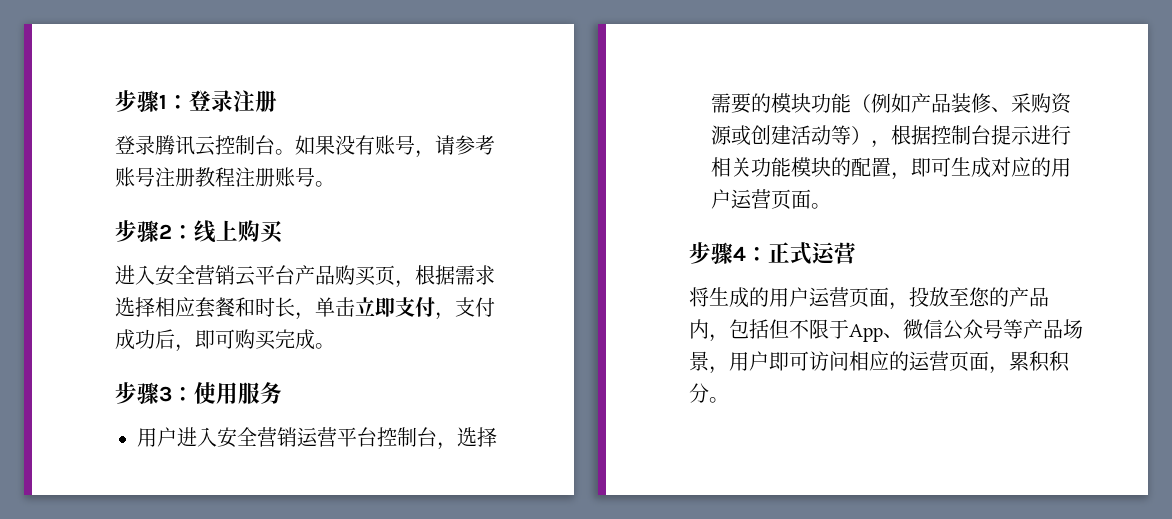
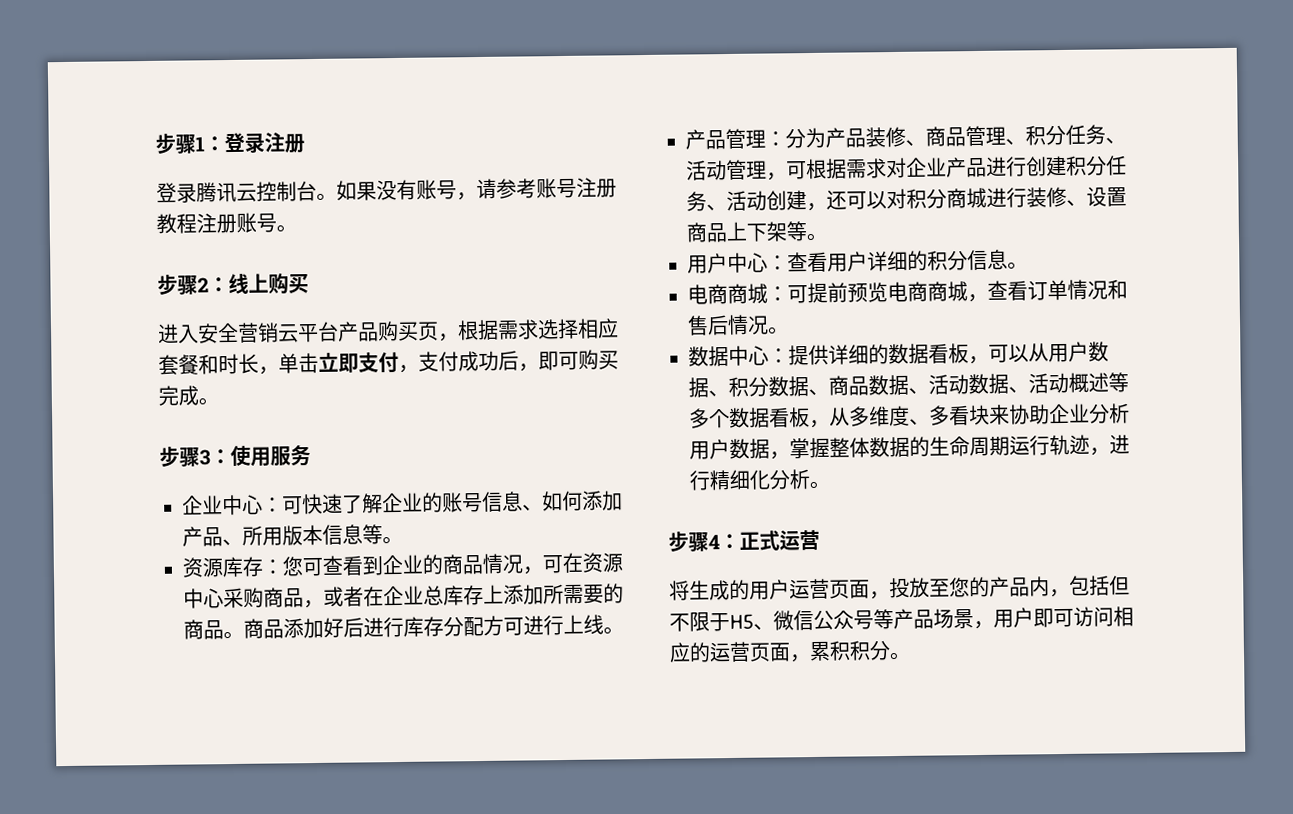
[137,427,497,450] [711,93,1072,114] [711,125,1071,148] [711,157,1071,180] [711,189,811,209] 用户进入安全营销运营平台控制台，选择需要的模块功能（例如产品装修、采购资源或创建活动等），根据控制台提示进行相关功能模块的配置，即可生成对应的用户运营页面 -> [182,490,623,516] [182,524,403,547] [182,552,623,578] [183,583,624,609] [183,614,624,640] [685,124,1126,150] [686,155,1127,181] [686,186,1127,212] [686,221,828,243] [687,249,1028,274] [687,279,1128,305] [687,314,789,336] [688,341,1109,367] [688,372,1129,398] [689,403,1130,429] [689,434,1130,460] [689,469,810,491] 企业中心：可快速了解企业的账号信息、如何添加产品、所用版本信息等。 // 资源库存：您可查看到企业的商品情况，可在资源中心采购商品，或者在企业总库存上添加所需要的商品。商品添加好后进行库存分配方可进行上线。 // 产品管理：分为产品装修、商品管理、积分任务、活动管理，可根据需求对企业产品进行创建积分任务、活动创建，还可以对积分商城进行装修、设置商品上下架等。 // 用户中心：查看用户详细的积分信息。 // 电商商城：可提前预览电商商城，查看订单情况和售后情况。 // 数据中心：提供详细的数据看板，可以从用户数据、积分数据、商品数据、活动数据、活动概述等多个数据看板，从多维度、多看块来协助企业分析用户数据，掌握整体数据的生命周期运行轨迹，进行精细化分析
[849,324,883,342] App -> [729,613,754,630] H5

